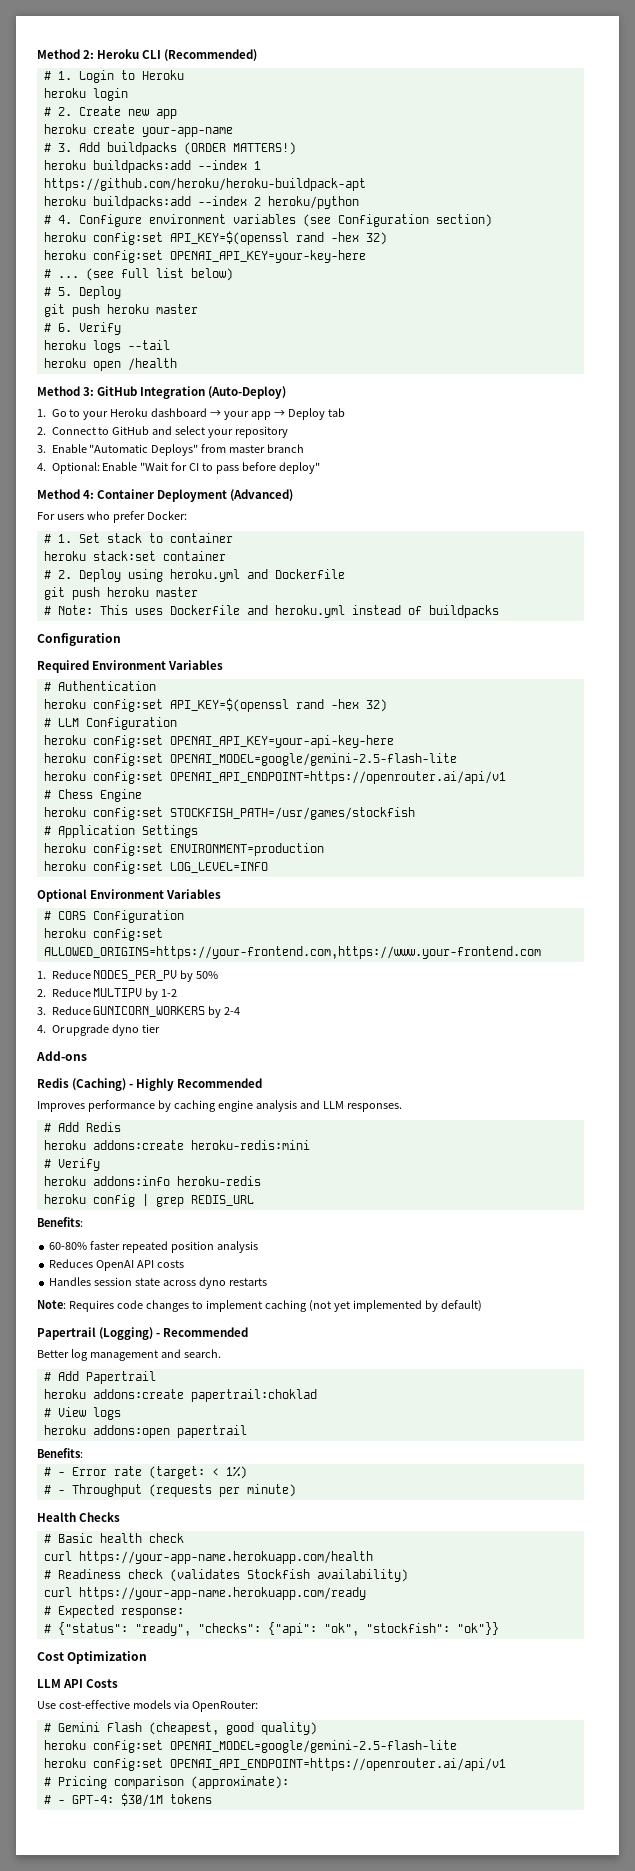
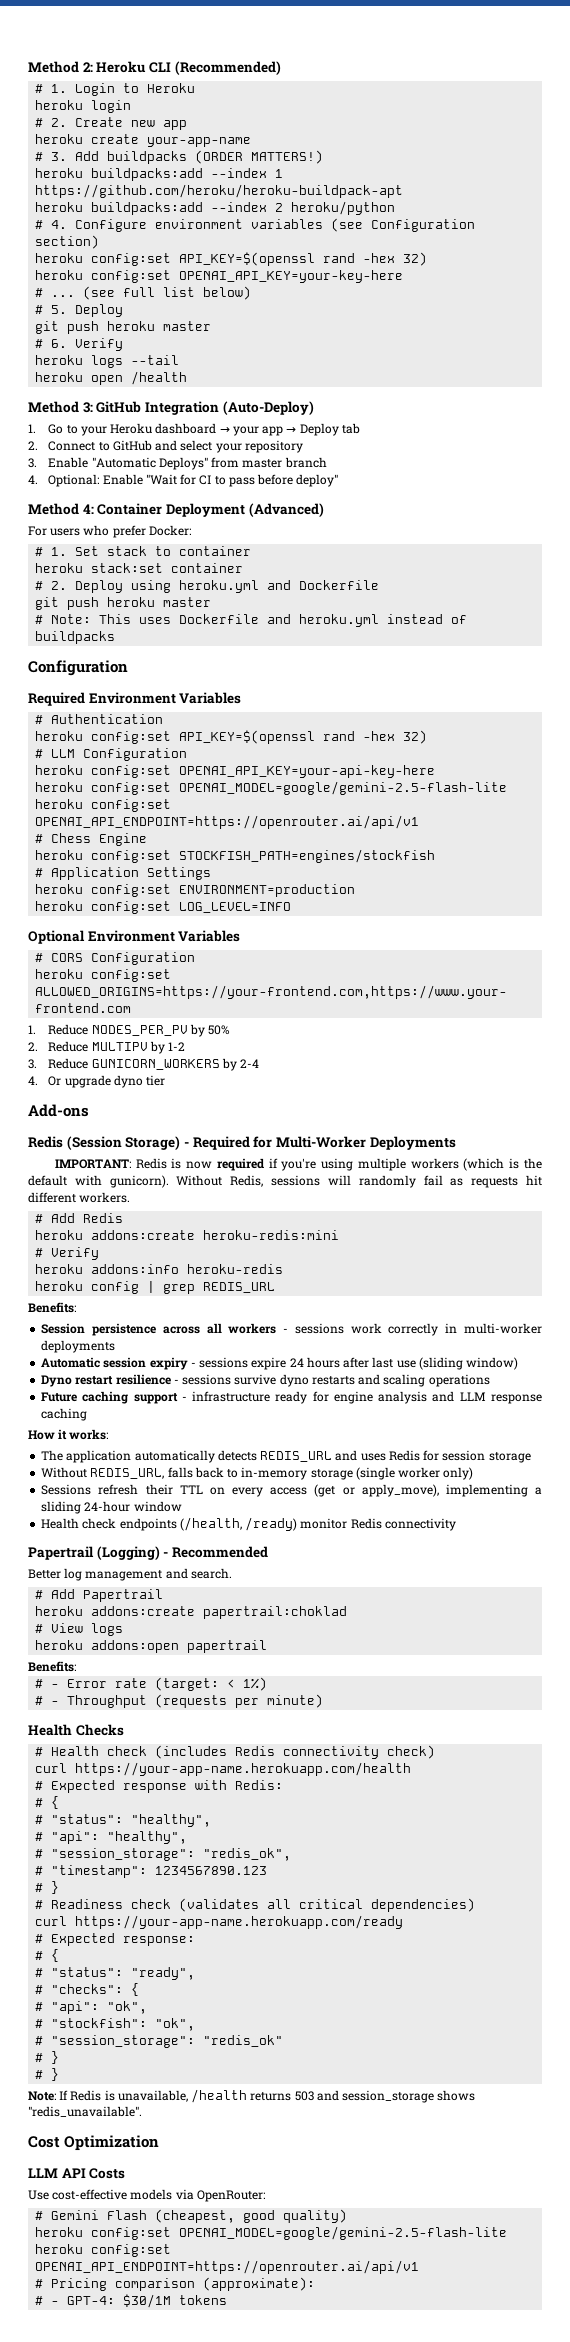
[169,807,415,820] STOCKFISH_PATH=/usr/games/stockfish -> [179,849,436,863] STOCKFISH_PATH=engines/stockfish
[72,1078,263,1091] [37,1100,402,1112] (Caching) - Highly Recommended // Improves performance by caching engine analysis and LLM responses. -> [66,1136,456,1150] [54,1158,543,1171] [28,1175,542,1188] [28,1192,131,1203] (Session Storage) - Required for Multi-Worker Deployments // IMPORTANT: Redis is now required if you're using multiple workers (which is the default with gunicorn). Without Redis, sessions will randomly fail as requests hit different workers.
[49,1241,258,1253] [49,1259,185,1271] [49,1277,267,1289] [37,1300,482,1312] 60-80% faster repeated position analysis // Reduces OpenAI API costs // Handles session state across dyno restarts // Note: Requires code changes to implement caching (not yet implemented by default) -> [41,1323,543,1336] [41,1340,116,1353] [41,1357,519,1370] [41,1374,490,1387] [41,1391,542,1404] [41,1408,88,1421] [28,1429,109,1440] [41,1450,531,1463] [41,1467,474,1480] [41,1484,543,1497] [41,1501,182,1514] [41,1517,456,1531] Session persistence across all workers - sessions work correctly in multi-worker deployments // Automatic session expiry - sessions expire 24 hours after last use (sliding window) // Dyno restart resilience - sessions survive dyno restarts and scaling operations // Future caching support - infrastructure ready for engine analysis and LLM response caching // How it works: // The application automatically detects REDIS_URL and uses Redis for session storage // Without REDIS_URL, falls back to in-memory storage (single worker only) // Sessions refresh their TTL on every access (get or apply_move), implementing a sliding 24-hour window // Health check endpoints (/health, /ready) monitor Redis connectivity
[57,1533,184,1543] [43,1551,373,1564] Basic health check // curl https://your-app-name.herokuapp.com/health -> [51,1745,436,1759] [35,1762,412,1776] [35,1780,284,1793] [35,1796,60,1809] [35,1814,212,1827] [35,1831,188,1844] [35,1848,292,1861] [35,1865,268,1878] [35,1881,60,1894] Health check (includes Redis connectivity check) // curl https://your-app-name.herokuapp.com/health // # Expected response with Redis: // # { // # "status": "healthy", // # "api": "healthy", // # "session_storage": "redis_ok", // # "timestamp": 1234567890.123 // # }
[246,1569,408,1582] Stockfish availability) -> [267,1898,476,1912] all critical dependencies)
[57,1622,499,1636] {"status": "ready", "checks": {"api": "ok", "stockfish": "ok"}} -> [51,1949,60,1962] [35,1967,196,1980] [35,1983,140,1996] [35,2001,148,2014] [35,2018,196,2031] [35,2035,284,2048] [35,2051,60,2064] [35,2068,60,2081] [28,2089,476,2103] [28,2106,142,2117] { // # "status": "ready", // # "checks": { // # "api": "ok", // # "stockfish": "ok", // # "session_storage": "redis_ok" // # } // # } // Note: If Redis is unavailable, /health returns 503 and session_storage shows "redis_unavailable".

